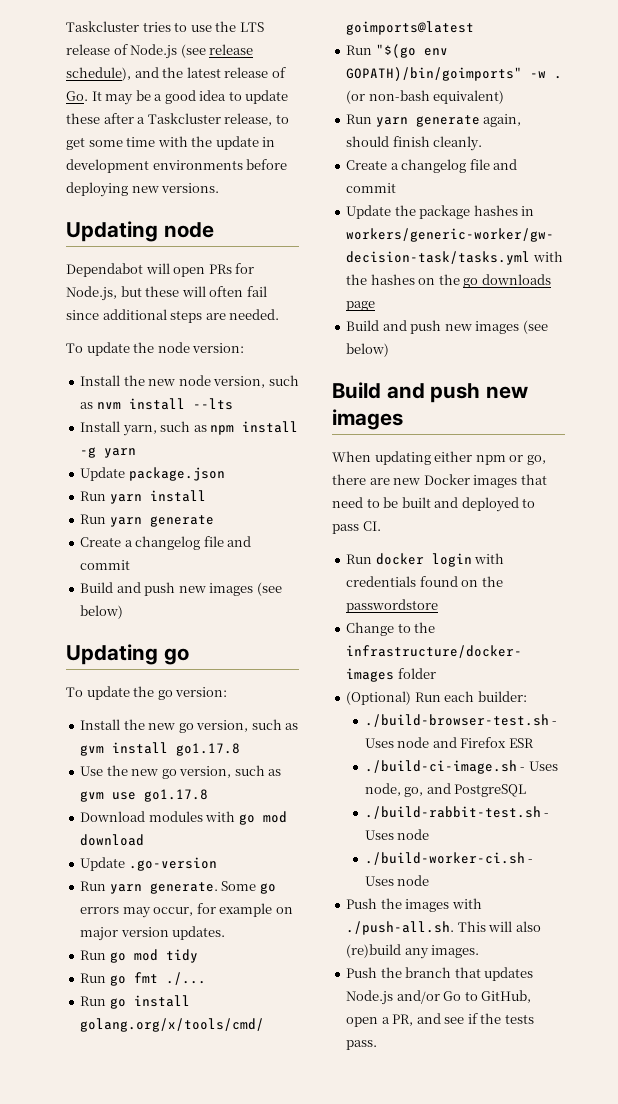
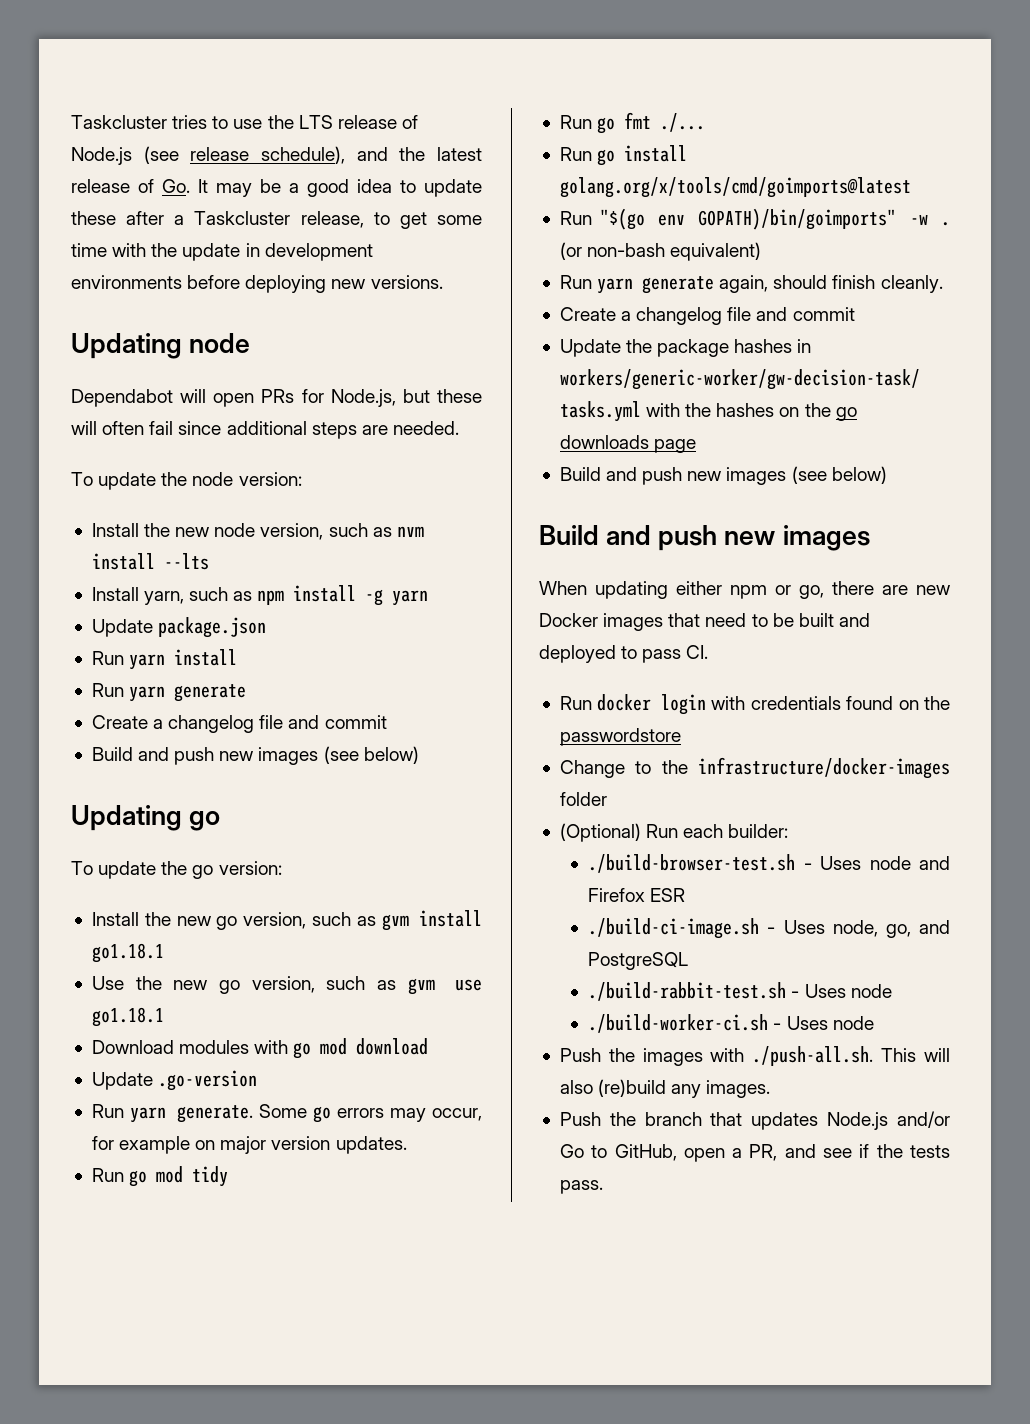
[176,743,241,756] go1.17.8 -> [91,943,164,963] go1.18.1
[144,789,209,802] go1.17.8 -> [91,1007,164,1027] go1.18.1

